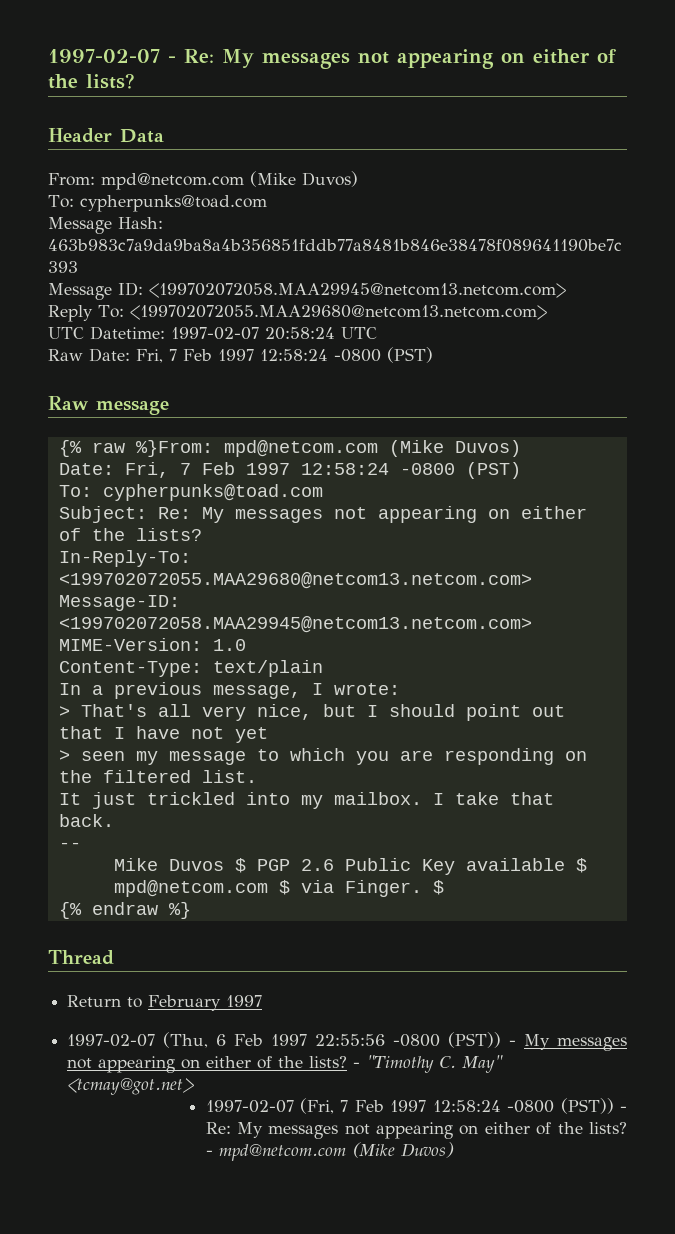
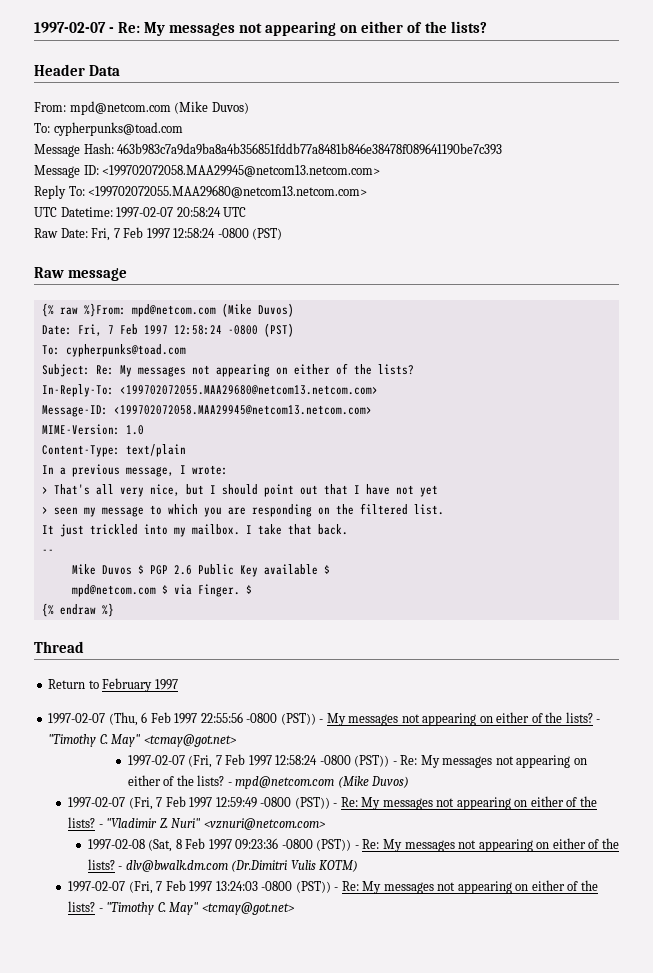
(454, 1150) none -> [68,796,597,810] [68,817,326,830] [87,838,619,852] [87,859,359,872] [68,880,598,894] [68,901,295,915] // 1997-02-07 (Fri, 7 Feb 1997 12:59:49 -0800 (PST)) - Re: My messages not appearing on either of the lists? - "Vladimir Z. Nuri" <vznuri@netcom.com> // 1997-02-08 (Sat, 8 Feb 1997 09:23:36 -0800 (PST)) - Re: My messages not appearing on either of the lists? - dlv@bwalk.dm.com (Dr.Dimitri Vulis KOTM) // 1997-02-07 (Fri, 7 Feb 1997 13:24:03 -0800 (PST)) - Re: My messages not appearing on either of the lists? - "Timothy C. May" <tcmay@got.net>

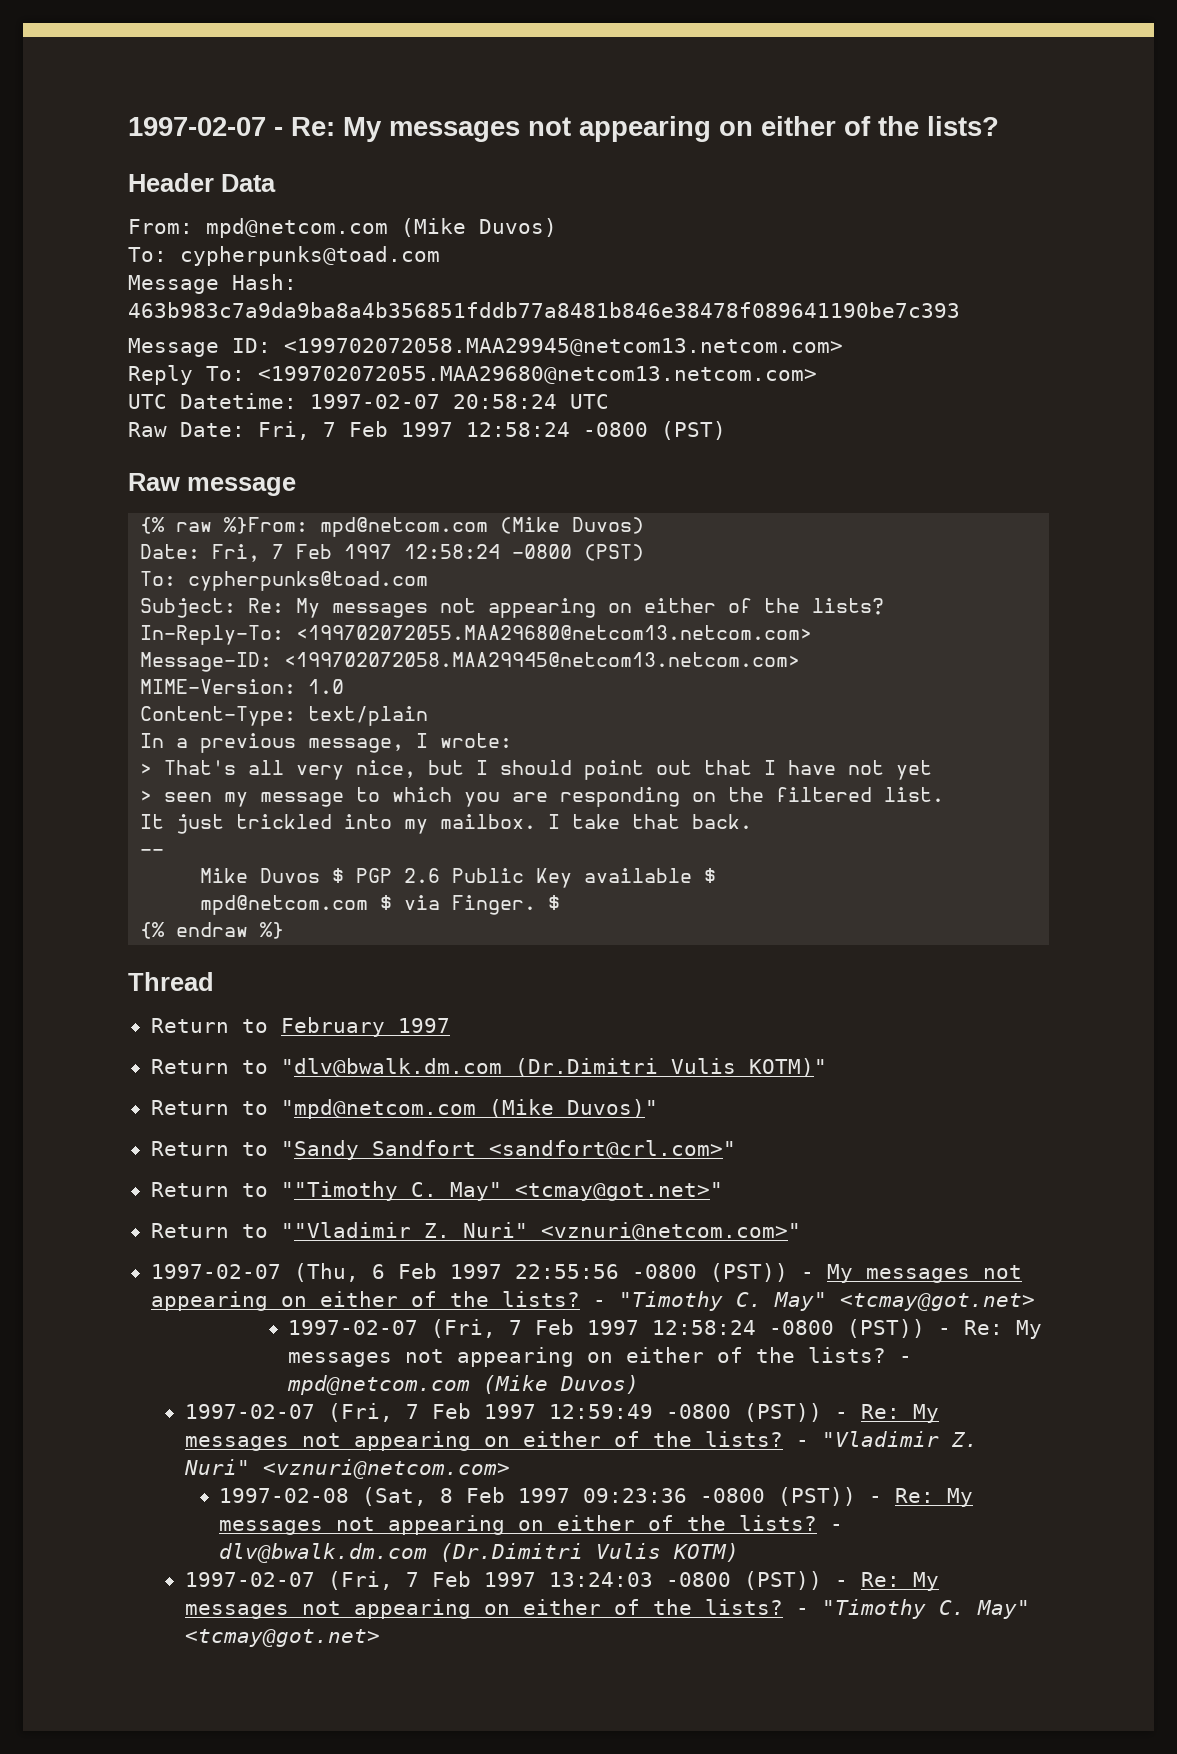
(178, 684) none -> [150,1058,827,1077] [150,1099,658,1119] [150,1140,736,1160] [150,1181,723,1201] [150,1222,801,1241] // Return to "dlv@bwalk.dm.com (Dr.Dimitri Vulis KOTM)" // Return to "mpd@netcom.com (Mike Duvos)" // Return to "Sandy Sandfort <sandfort@crl.com>" // Return to ""Timothy C. May" <tcmay@got.net>" // Return to ""Vladimir Z. Nuri" <vznuri@netcom.com>"

